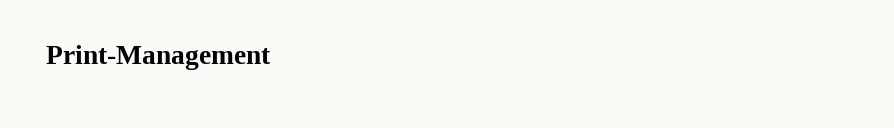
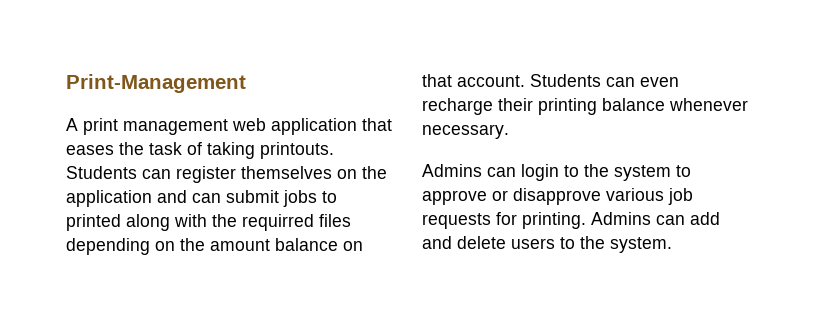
(271, 57) none -> [66,118,392,135] [66,142,334,159] [66,166,387,183] [66,190,337,207] [66,214,351,231] [66,238,363,255] [422,74,679,87] [422,98,748,115] [422,124,509,139] [422,164,691,181] [422,188,693,205] [422,212,720,229] [422,236,672,253] // A print management web application that eases the task of taking printouts. Students can register themselves on the application and can submit jobs to printed along with the requirred files depending on the amount balance on that account. Students can even recharge their printing balance whenever necessary. // Admins can login to the system to approve or disapprove various job requests for printing. Admins can add and delete users to the system.

